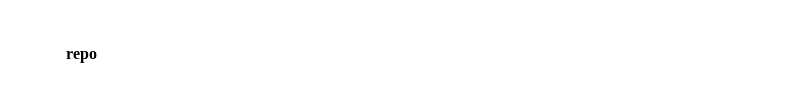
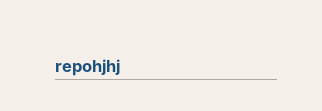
[66,51,97,63] repo -> [55,59,120,76] repohjhj

